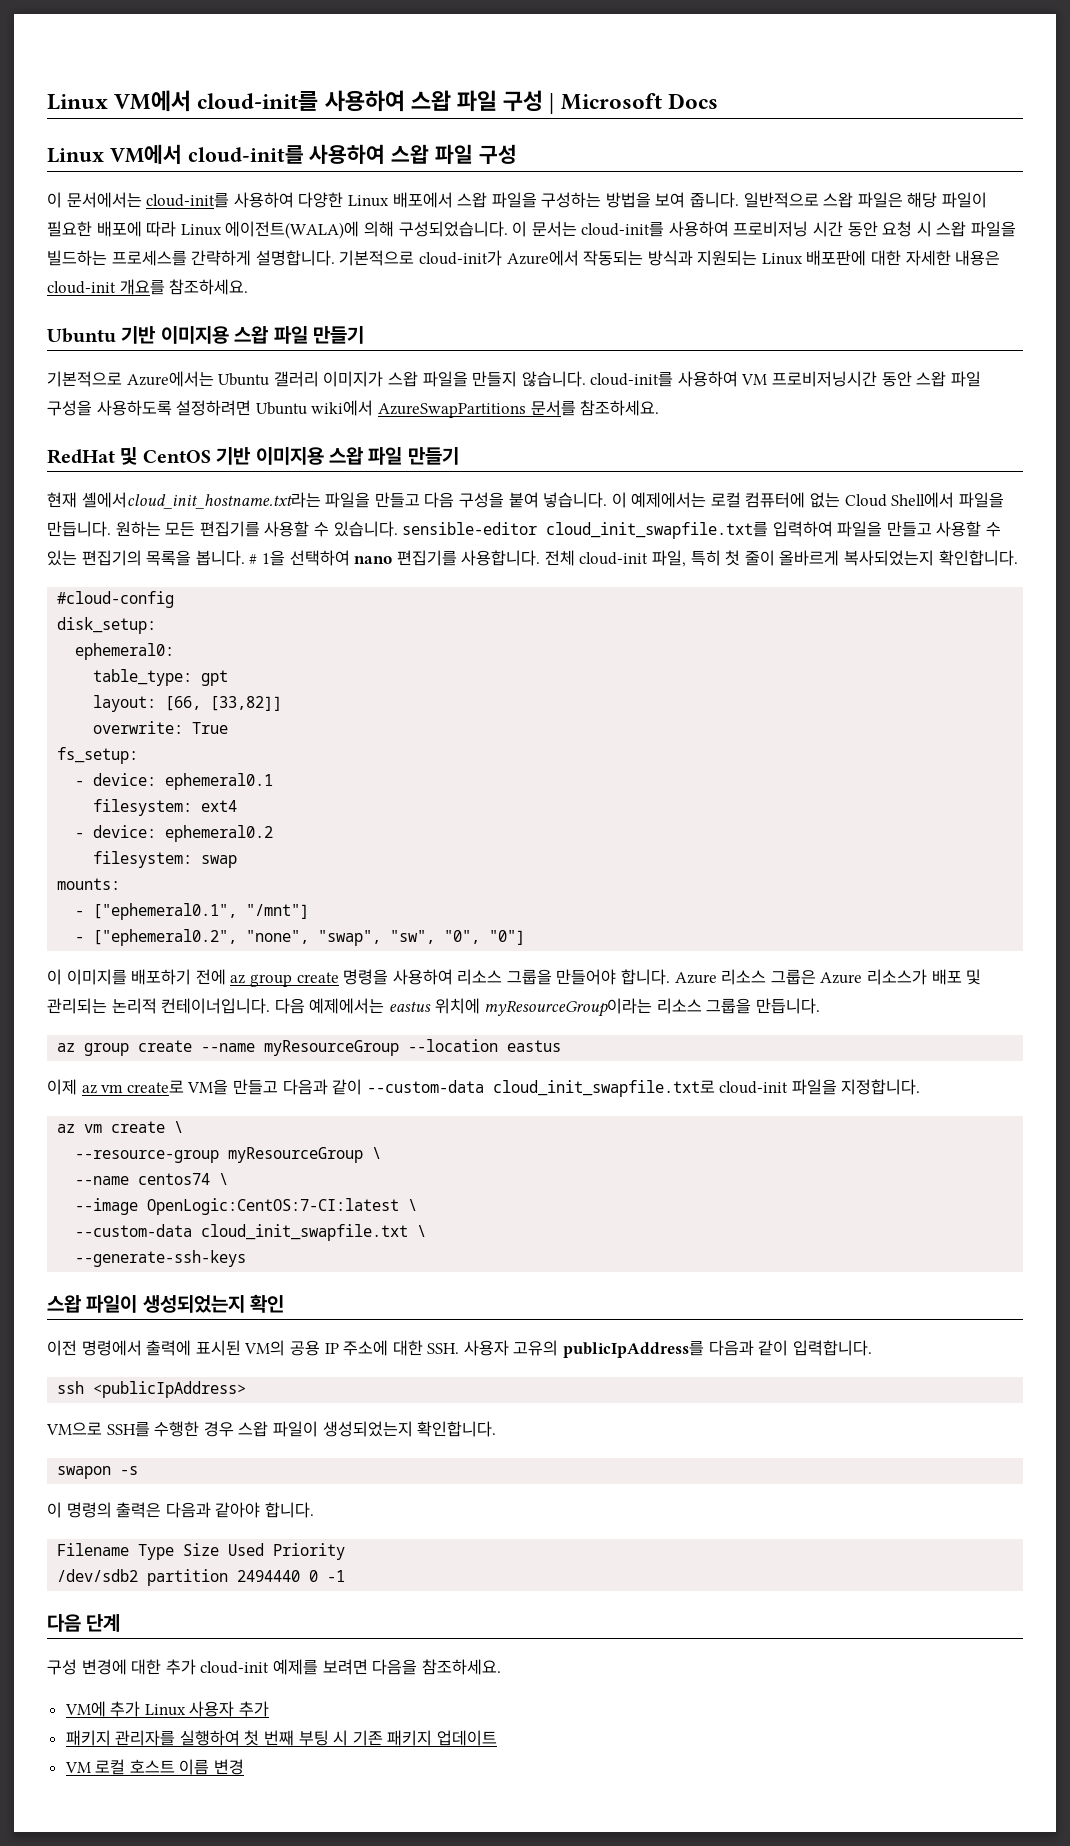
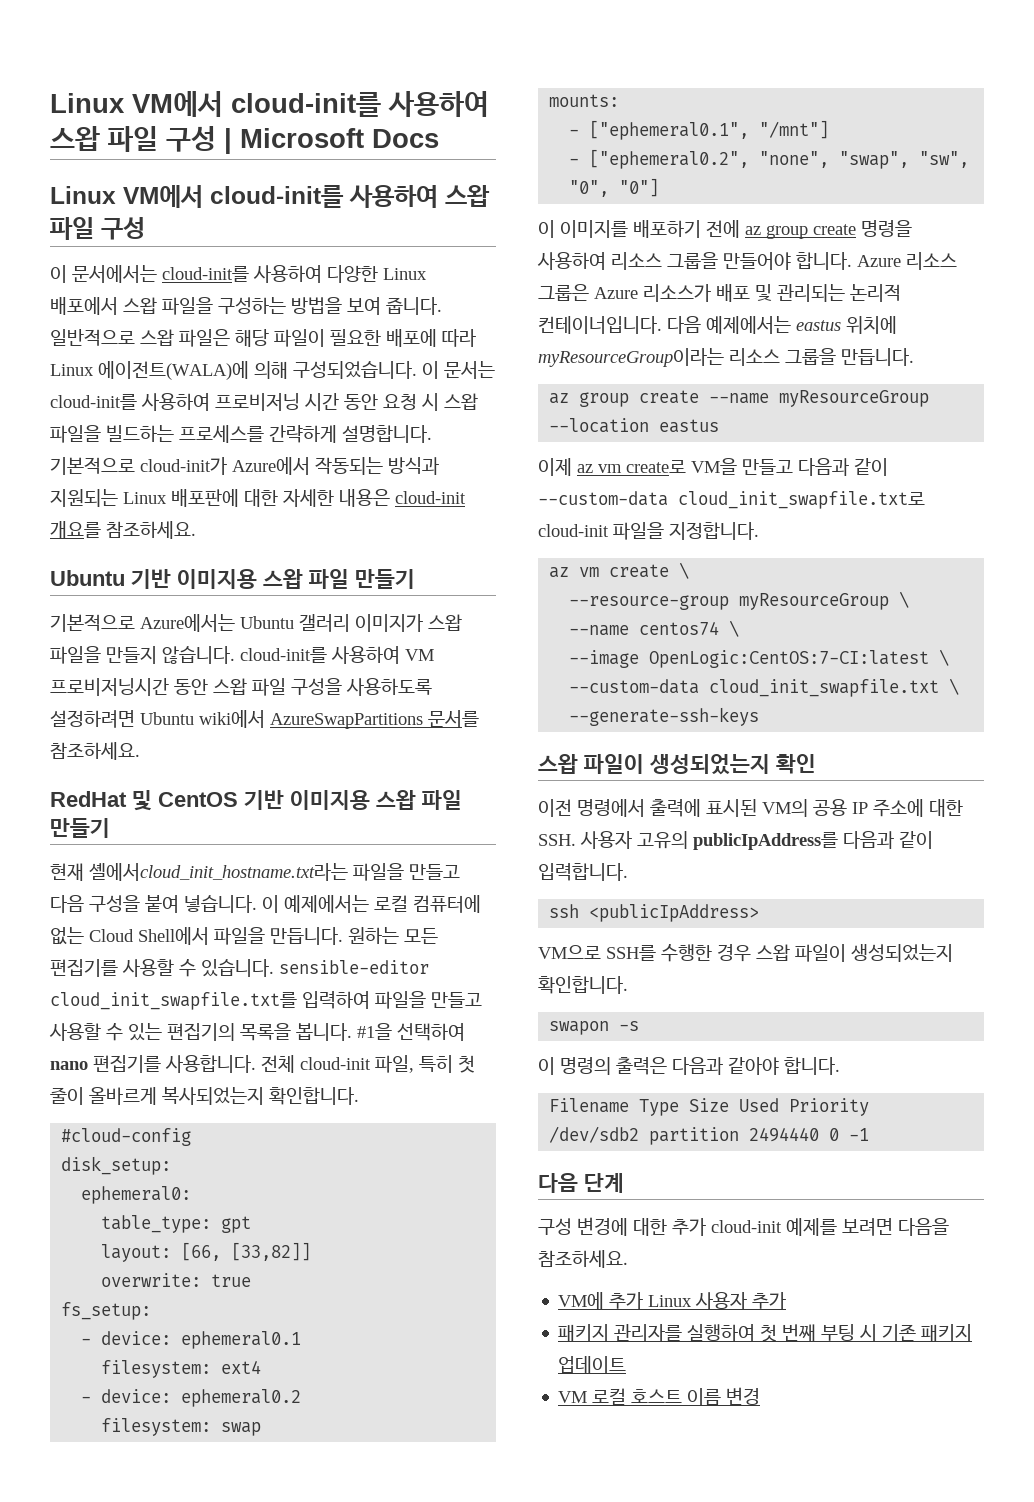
[249,550,285,566] # 1을 -> [357,1023,392,1040] #1을
[192,722,229,734] True -> [211,1274,252,1287] true

